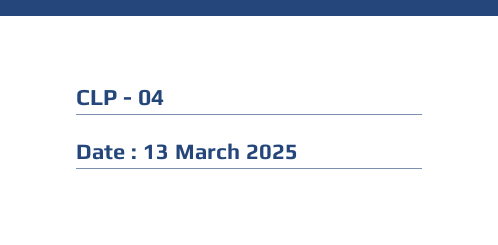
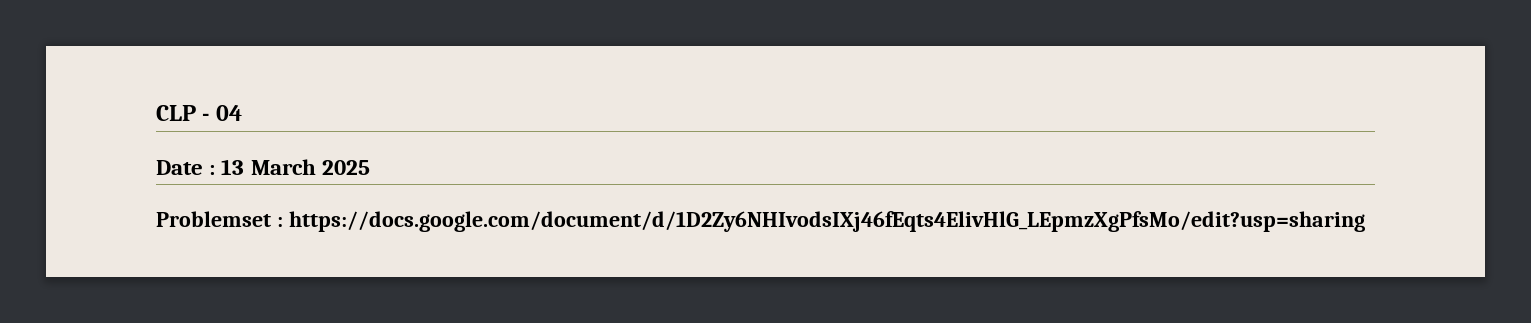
(298, 152) none -> [156,211,1365,232] // Problemset : https://docs.google.com/document/d/1D2Zy6NHIvodsIXj46fEqts4ElivHlG_LEpmzXgPfsMo/edit?usp=sharing

